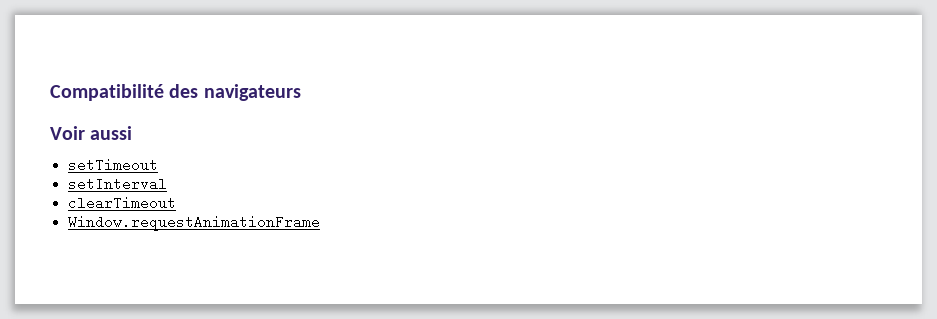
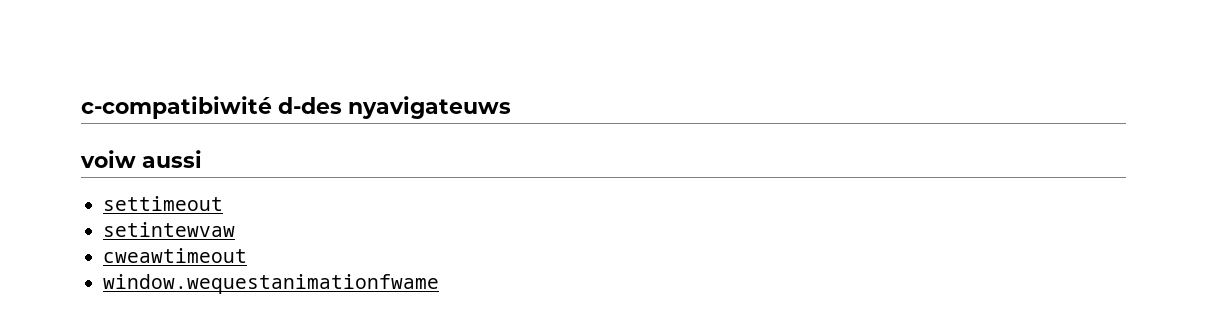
[50,84,301,101] [50,126,133,140] [67,158,158,172] [67,177,167,191] [67,196,176,210] [67,215,320,231] Compatibilité des navigateurs // Voir aussi // setTimeout // setInterval // clearTimeout // Window.requestAnimationFrame -> [81,96,511,119] [80,150,202,168] [103,196,223,211] [103,222,235,237] [103,248,247,263] [103,274,439,294] c-compatibiwité d-des nyavigateuws // voiw aussi // settimeout // setintewvaw // cweawtimeout // window.wequestanimationfwame

